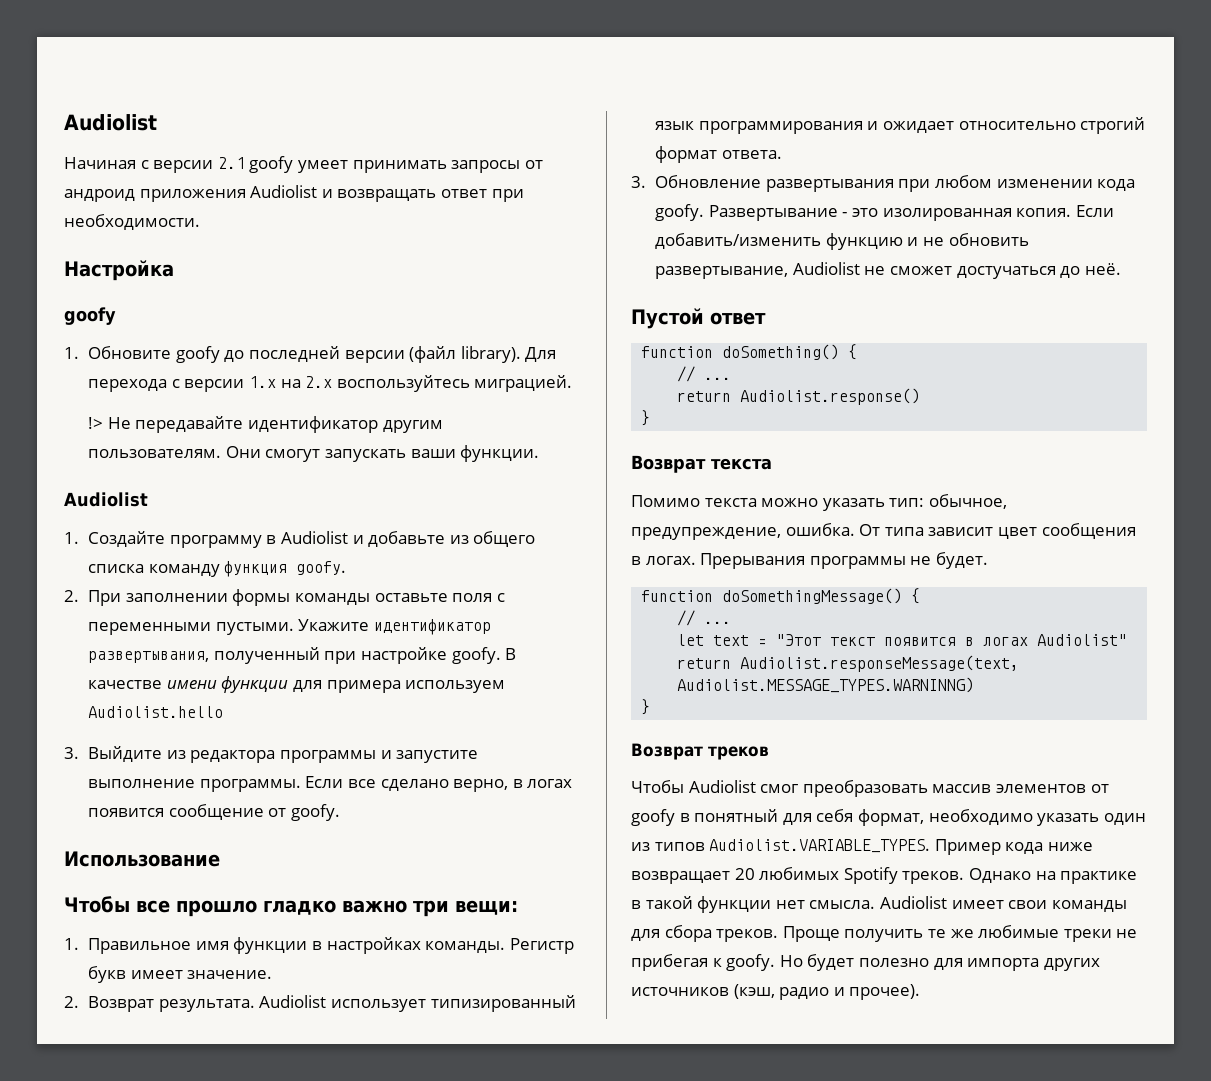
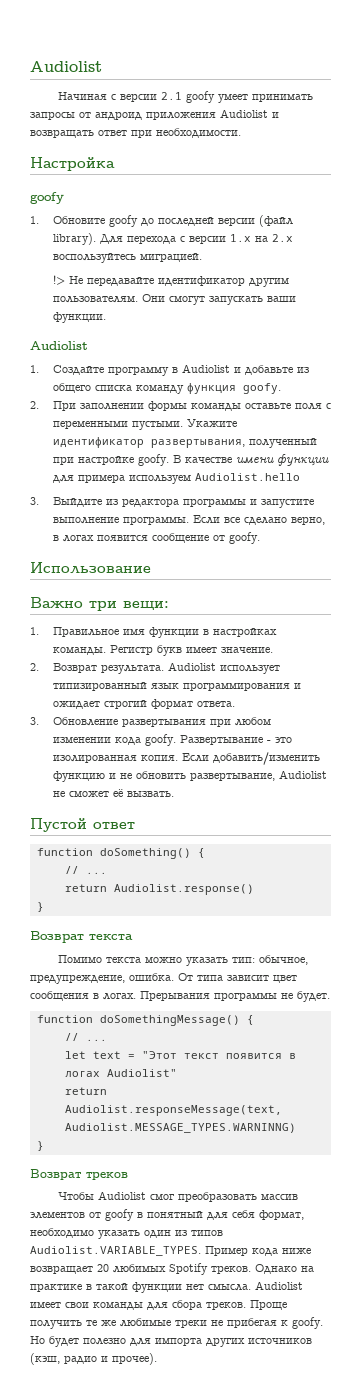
[64,896,407,917] Чтобы все прошло гладко важно -> [30,597,83,608] Важно
[958,121,1076,130] относительно -> (100, 705) none
[956,263,1121,279] достучаться до неё. -> [112,789,174,797] её вызвать.

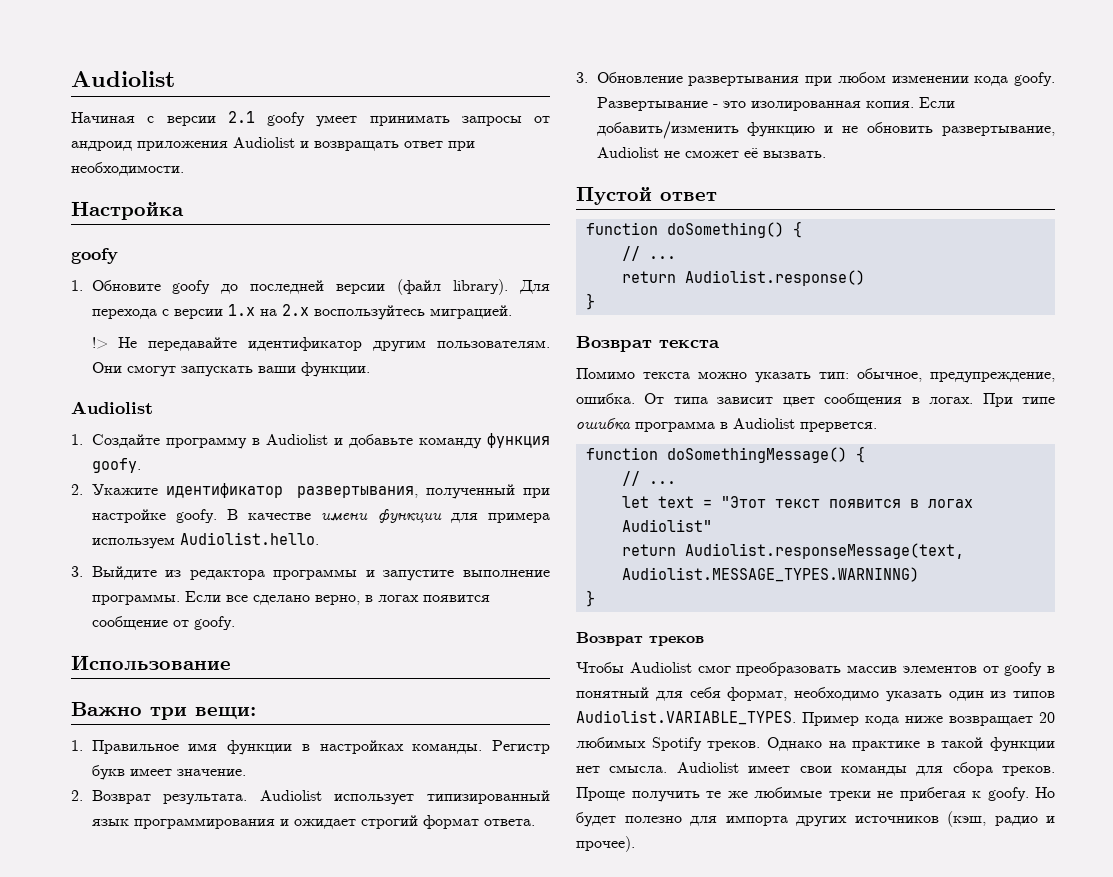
[296,367,309,373] [52,383,132,393] из общего списка -> (413, 441) none
[52,401,331,411] [52,420,183,430] При заполнении формы команды оставьте поля с переменными пустыми. -> (83, 489) none
[194,473,300,481] Audiolist.hello -> [179,532,319,545] Audiolist.hello.
[140,991,330,1002] Прерывания программы не будет. -> [982,393,1055,407] [576,418,877,432] При типе ошибка программа в Audiolist прервется.

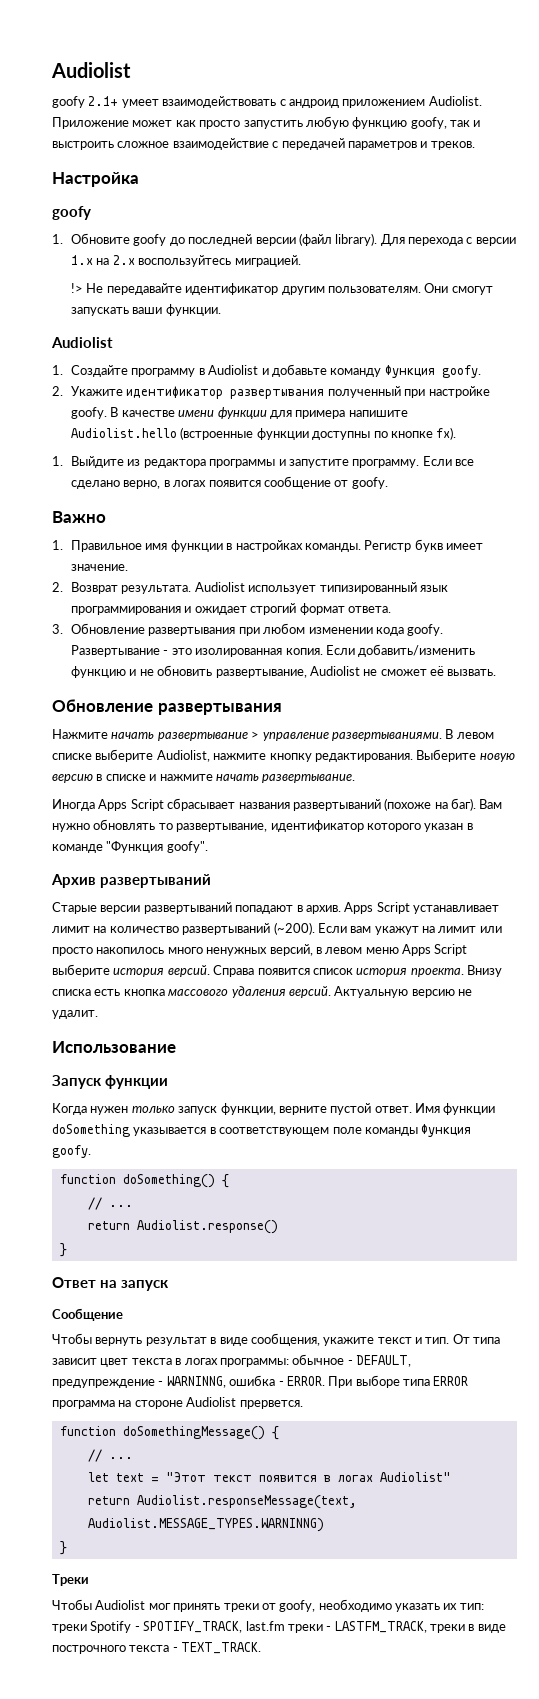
[71,71,175,87] [71,111,550,127] [71,137,475,151] [71,162,184,176] Audiolist // Начиная с версии 2.1 goofy умеет принимать запросы от андроид приложения Audiolist и возвращать ответ при необходимости. -> [51,62,131,78] [52,96,482,108] [52,116,481,129] [52,138,475,150] Audiolist // goofy 2.1+ умеет взаимодействовать с андроид приложением Audiolist. Приложение может как просто запустить любую функцию goofy, так и выстроить сложное взаимодействие с передачей параметров и треков.
[487,433,550,448] функция -> [384,365,435,378] Функция
[296,486,418,498] развертывания, -> [230,389,325,399] развертывания
[91,532,319,549] [71,566,83,577] используем Audiolist.hello. // 3. -> [348,410,408,417] [71,427,457,440] [52,456,63,466] напишите Audiolist.hello (встроенные функции доступны по кнопке fx). // 1.
[463,570,550,577] [91,594,180,605] выполнение программы. -> [352,459,420,468] программу.
[71,655,231,670] // Использование -> (388, 483) none
[150,707,256,720] три вещи: -> (106, 517) none
[576,187,717,205] Пустой ответ -> [52,699,282,715] [52,729,494,741] [52,749,515,762] [52,774,356,783] [52,798,503,811] [52,819,473,832] [52,841,208,853] [51,874,211,888] [52,902,499,914] [52,922,502,935] [52,944,468,956] [52,964,502,977] [52,986,472,998] [52,1010,98,1019] [52,1041,176,1053] [52,1075,168,1089] [52,1103,496,1115] [52,1124,472,1137] [52,1145,91,1158] Обновление развертывания // Нажмите начать развертывание > управление развертываниями. В левом списке выберите Audiolist, нажмите кнопку редактирования. Выберите новую версию в списке и нажмите начать развертывание. // Иногда Apps Script сбрасывает названия развертываний (похоже на баг). Вам нужно обновлять то развертывание, идентификатор которого указан в команде "Функция goofy". // Архив развертываний // Старые версии развертываний попадают в архив. Apps Script устанавливает лимит на количество развертываний (~200). Если вам укажут на лимит или просто накопилось много ненужных версий, в левом меню Apps Script выберите история версий. Справа появится список история проекта. Внизу списка есть кнопка массового удаления версий. Актуальную версию не удалит. // Использование // Запуск функции // Когда нужен только запуск функции, верните пустой ответ. Имя функции doSomething указывается в соответствующем поле команды Функция goofy.
[576,336,720,352] [576,368,1055,383] [576,393,1055,407] [576,418,728,432] Возврат текста // Помимо текста можно указать тип: обычное, предупреждение, ошибка. От типа зависит цвет сообщения в логах. При типе ошибка программа в -> [52,1277,169,1291] [52,1308,123,1321] [52,1333,501,1346] [52,1354,411,1367] [52,1375,469,1388] [52,1400,183,1409] Ответ на запуск // Сообщение // Чтобы вернуть результат в виде сообщения, укажите текст и тип. От типа зависит цвет текста в логах программы: обычное - DEFAULT, предупреждение - WARNINNG, ошибка - ERROR. При выборе типа ERROR программа на стороне
[576,632,704,646] Возврат треков -> [52,1574,89,1586] Треки
[697,662,1055,676] [576,687,1055,702] [576,710,1055,726] [576,737,1055,752] [576,762,1055,776] [576,787,1055,802] [576,811,1055,827] [576,836,635,852] смог преобразовать массив элементов от goofy в понятный для себя формат, необходимо указать один из типов Audiolist.VARIABLE_TYPES. Пример кода ниже возвращает 20 любимых Spotify треков. Однако на практике в такой функции нет смысла. Audiolist имеет свои команды для сбора треков. Проще получить те же любимые треки не прибегая к goofy. Но будет полезно для импорта других источников (кэш, радио и прочее). -> [148,1599,484,1612] [52,1621,506,1633] [52,1642,262,1654] мог принять треки от goofy, необходимо указать их тип: треки Spotify - SPOTIFY_TRACK, last.fm треки - LASTFM_TRACK, треки в виде построчного текста - TEXT_TRACK.

